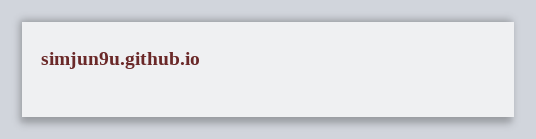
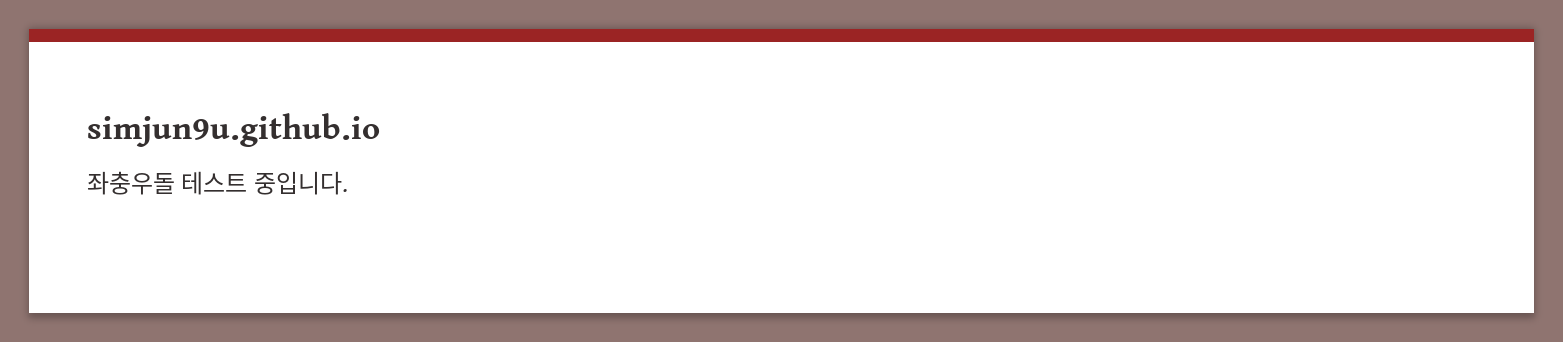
(200, 60) none -> [87,171,348,195] // 좌충우돌 테스트 중입니다.

